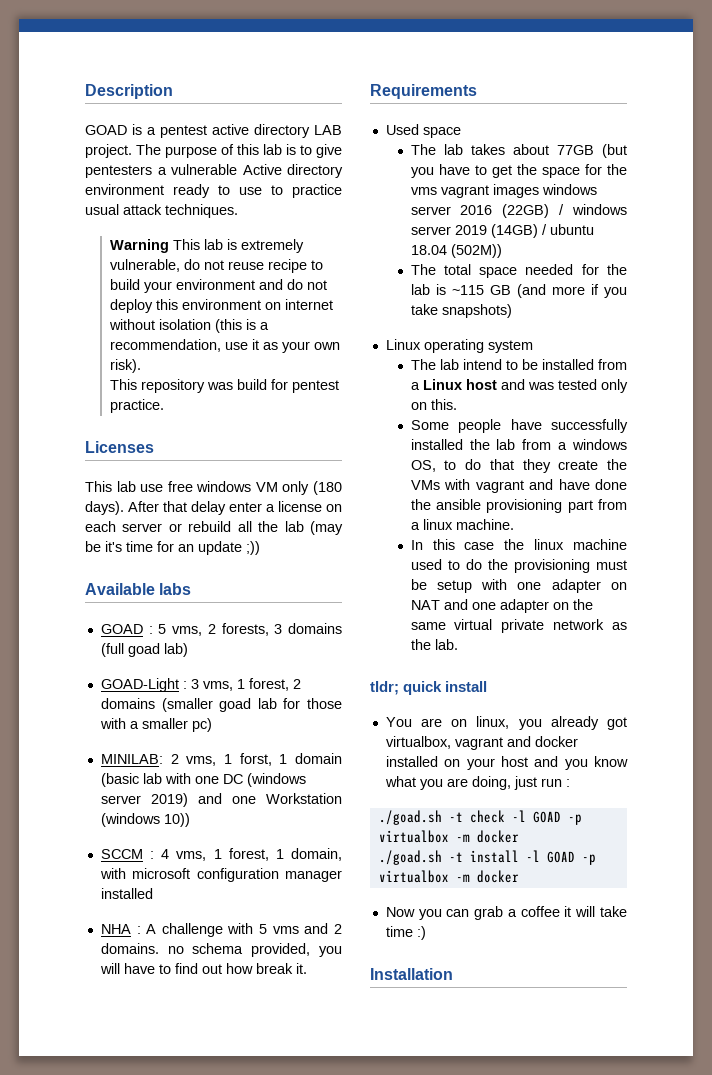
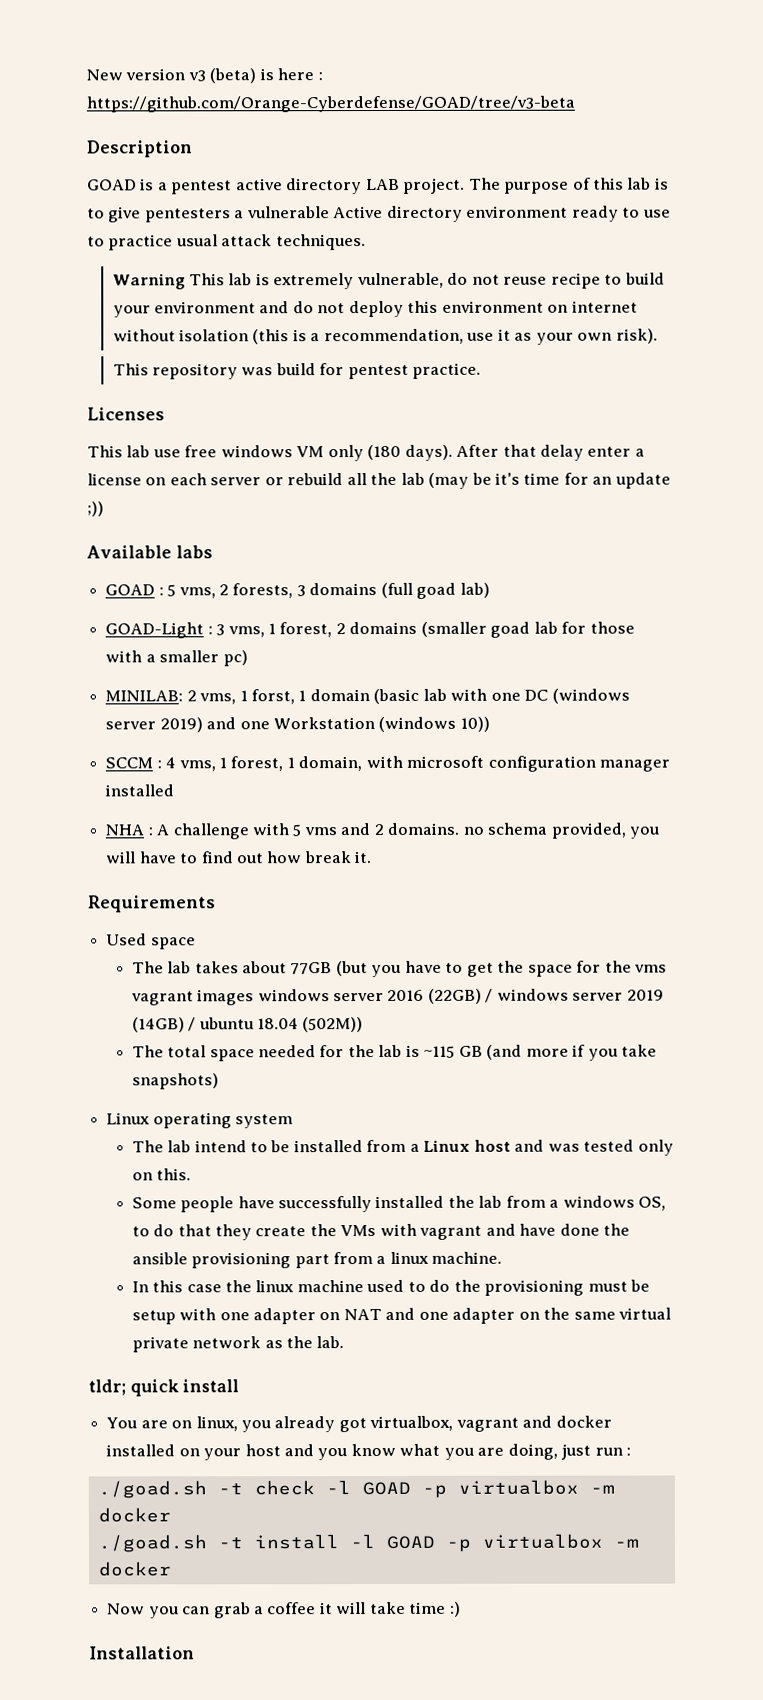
(85, 91) none -> [86,68,323,84] [86,95,575,113] New version v3 (beta) is here : https://github.com/Orange-Cyberdefense/GOAD/tree/v3-beta //

